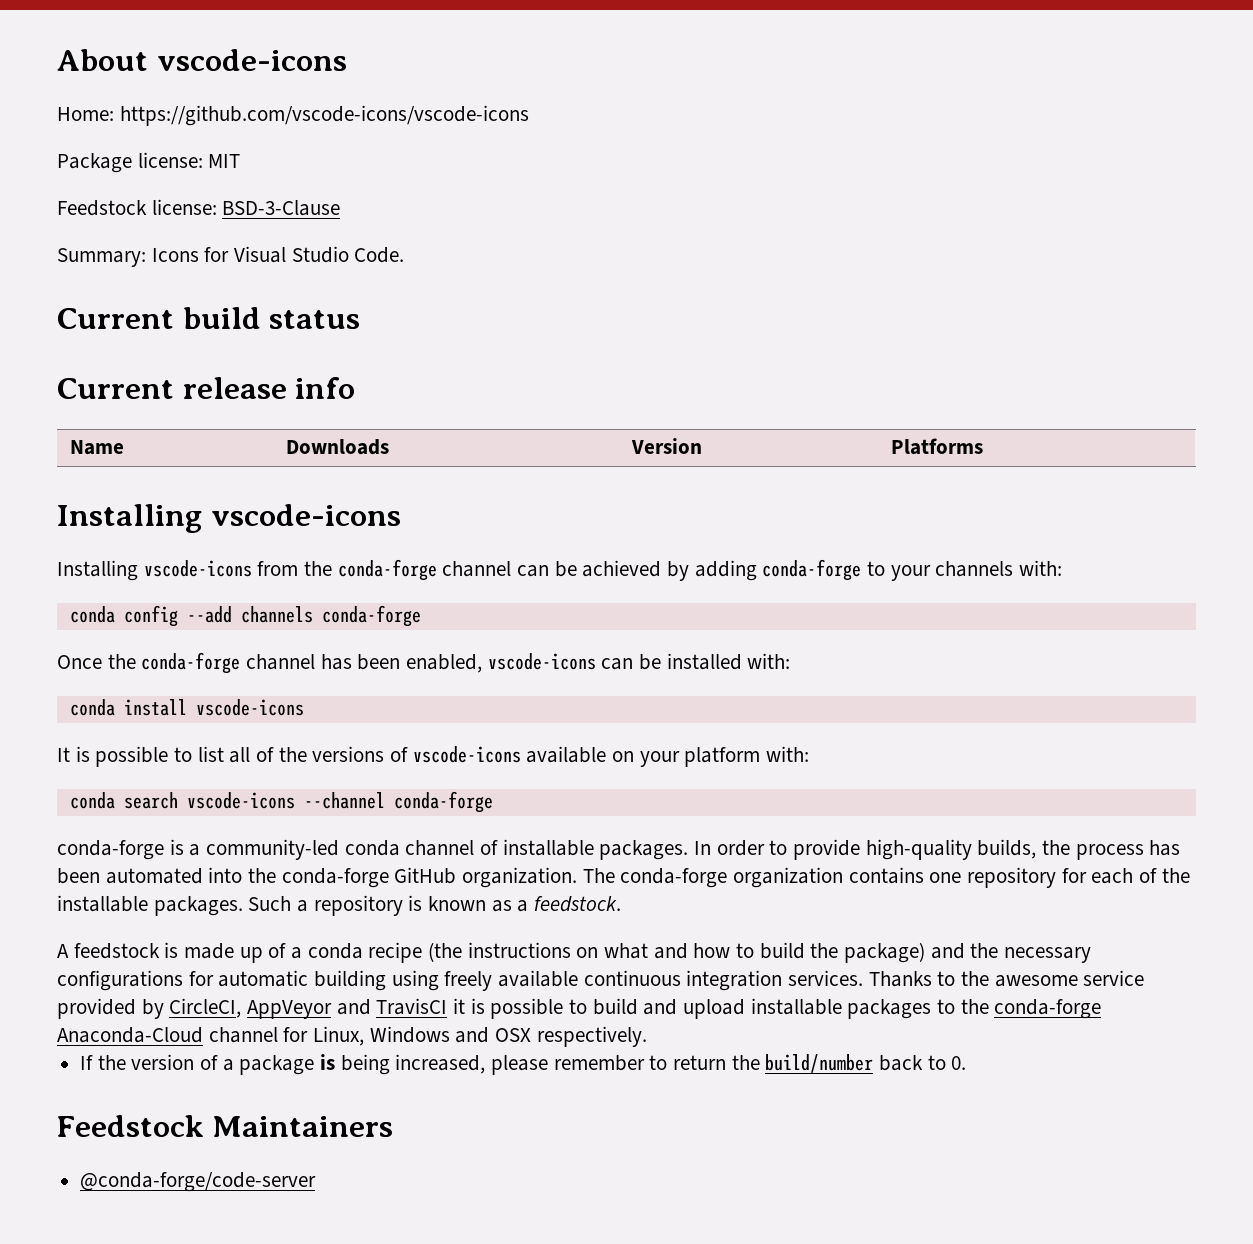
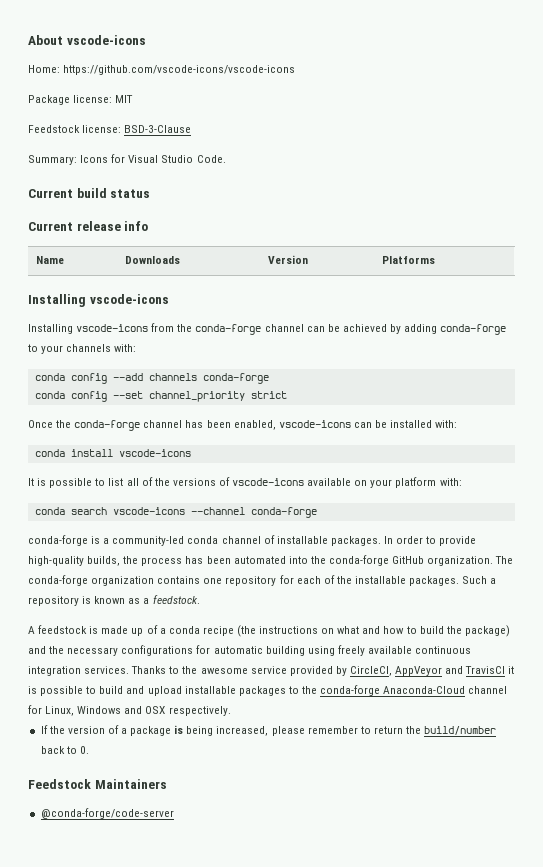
(421, 616) none -> [34,391,287,402] // conda config --set channel_priority strict

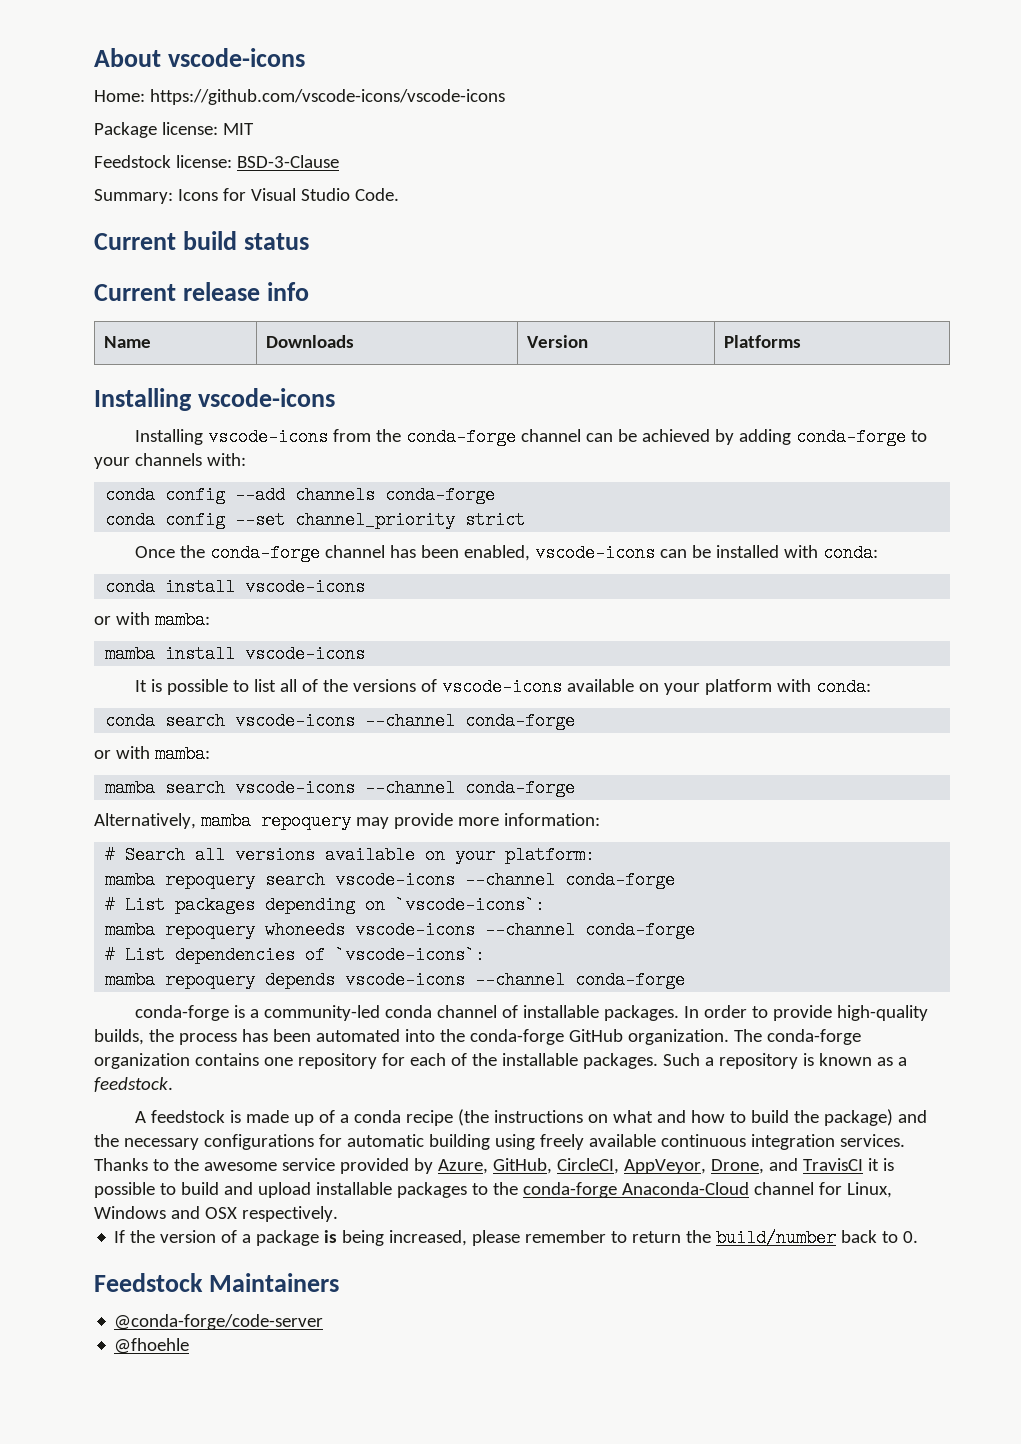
[435,420,458,428] with: -> [783,544,878,562] with conda:
(191, 453) none -> [94,611,210,629] [105,645,366,663] // or with mamba: // mamba install vscode-icons
[439,478,462,486] with: -> [776,678,871,696] with conda:
(317, 512) none -> [94,745,210,763] [105,779,576,797] [94,812,600,830] [105,846,596,864] [105,871,676,889] [105,896,546,914] [105,921,696,939] [105,946,486,964] [105,971,686,989] // or with mamba: // mamba search vscode-icons --channel conda-forge // Alternatively, mamba repoquery may provide more information: // # Search all versions available on your platform: // mamba repoquery search vscode-icons --channel conda-forge // # List packages depending on `vscode-icons`: // mamba repoquery whoneeds vscode-icons --channel conda-forge // # List dependencies of `vscode-icons`: // mamba repoquery depends vscode-icons --channel conda-forge
[349,666,443,676] CircleCI, AppVeyor -> [437,1158,764,1174] Azure, GitHub, CircleCI, AppVeyor, Drone,
(174, 813) none -> [114,1338,190,1354] // @fhoehle

